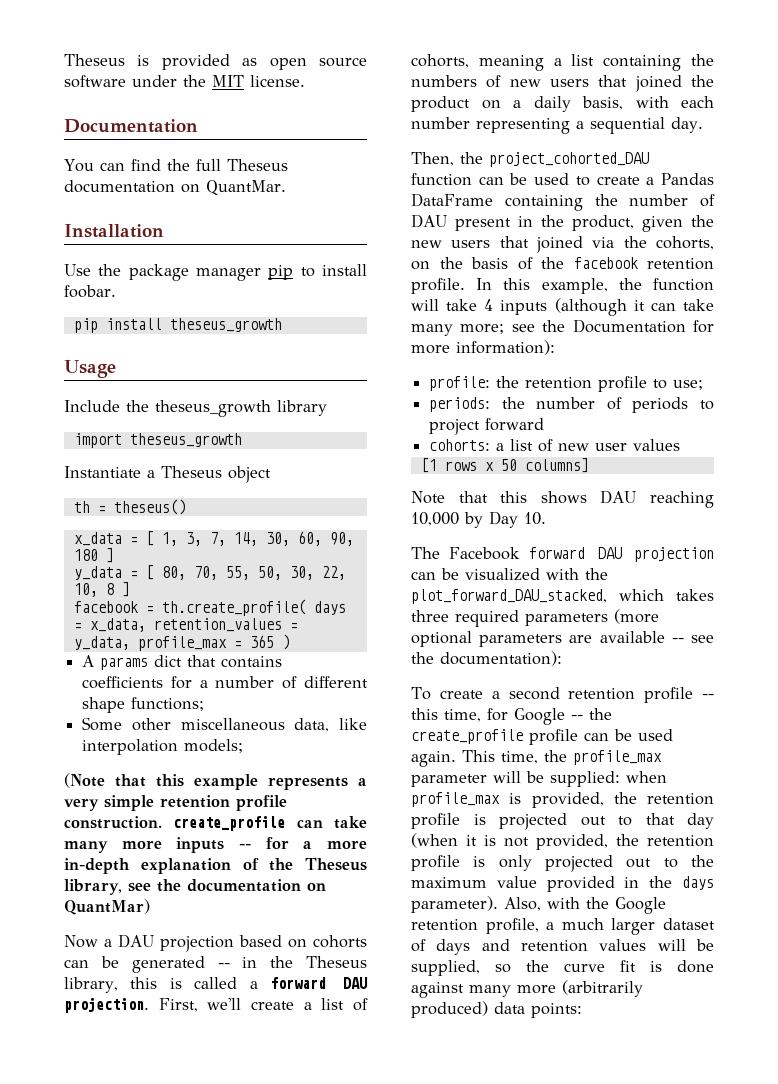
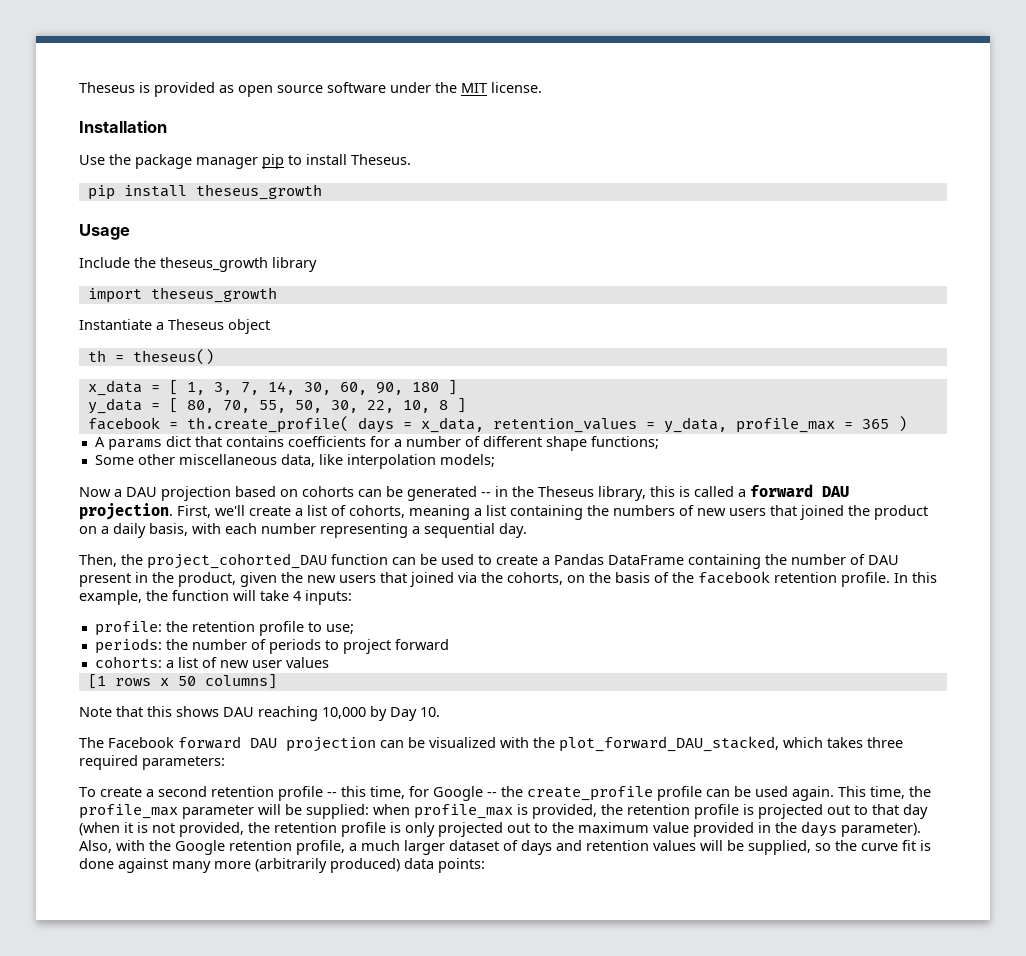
[64,119,198,133] [64,159,288,172] [64,180,286,195] // Documentation // You can find the full Theseus documentation on QuantMar. -> (542, 87) none
[64,285,116,298] foobar. -> [351,154,411,165] Theseus.
[64,773,367,790] [64,795,287,811] [64,816,367,831] [64,837,367,853] [64,858,367,874] [64,879,326,895] [64,899,150,915] // (Note that this example represents a very simple retention profile construction. create_profile can take many more inputs -- for a more in-depth explanation of the Theseus library, see the documentation on QuantMar) -> (495, 460) none
[500,298,714,316] [411,319,714,336] [411,340,555,355] inputs (although it can take many more; see the Documentation for more information): -> [305,590,352,605] inputs:
[525,609,659,626] [411,631,714,647] [411,651,562,666] parameters (more optional parameters are available -- see the documentation): -> [142,756,225,770] parameters:

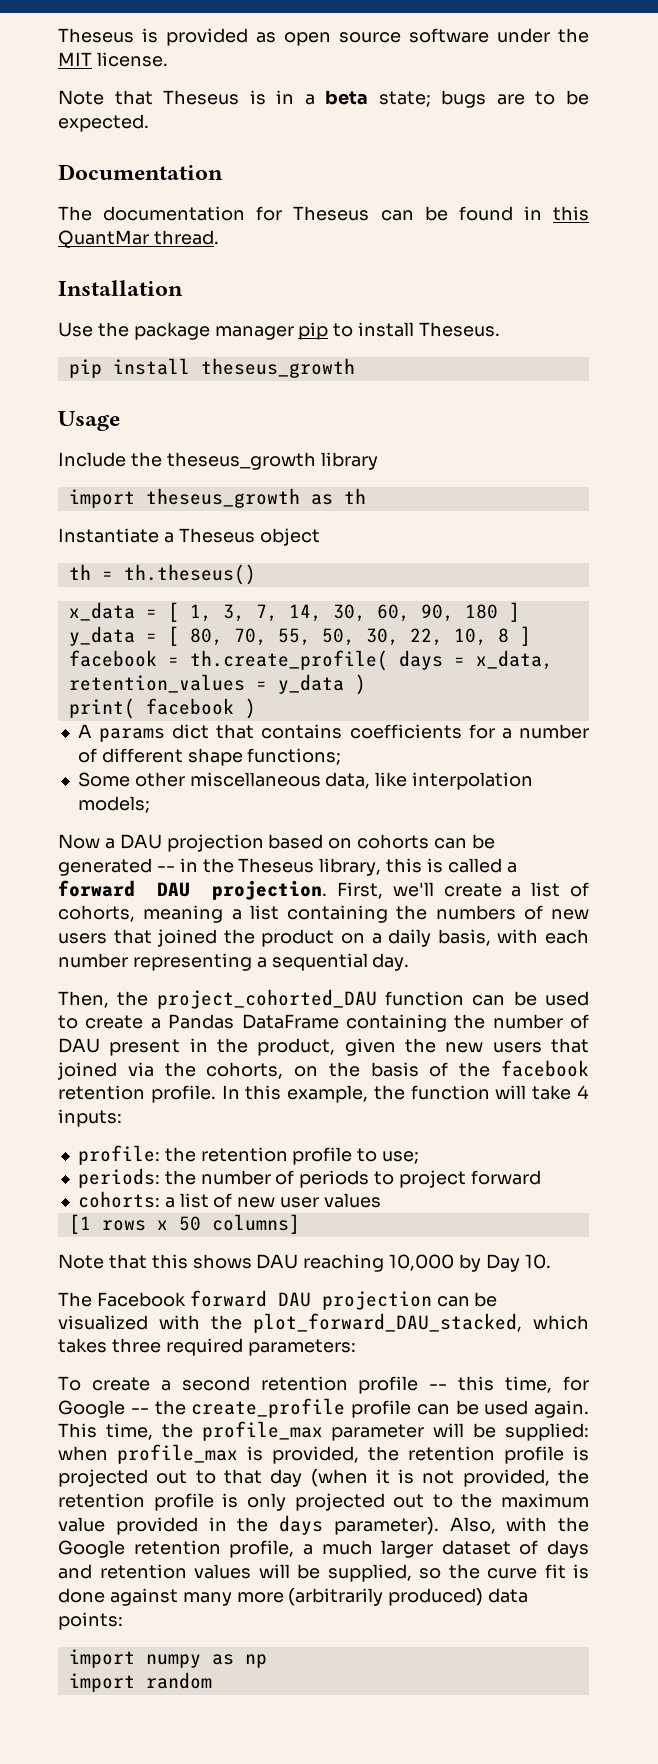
(542, 87) none -> [58,90,590,108] [58,114,149,132] [58,164,223,180] [58,206,589,221] [58,230,219,248] // Note that Theseus is in a beta state; bugs are to be expected. // Documentation // The documentation for Theseus can be found in this QuantMar thread.
(277, 295) none -> [310,488,366,505] as th
[132,349,214,365] theseus() -> [123,564,256,585] th.theseus()
[663,417,889,433] y_data, profile_max = 365 -> [277,674,366,695] [68,698,234,719] y_data ) // print( facebook
(485, 865) none -> [68,1649,267,1668] [68,1672,212,1692] // import numpy as np // import random

